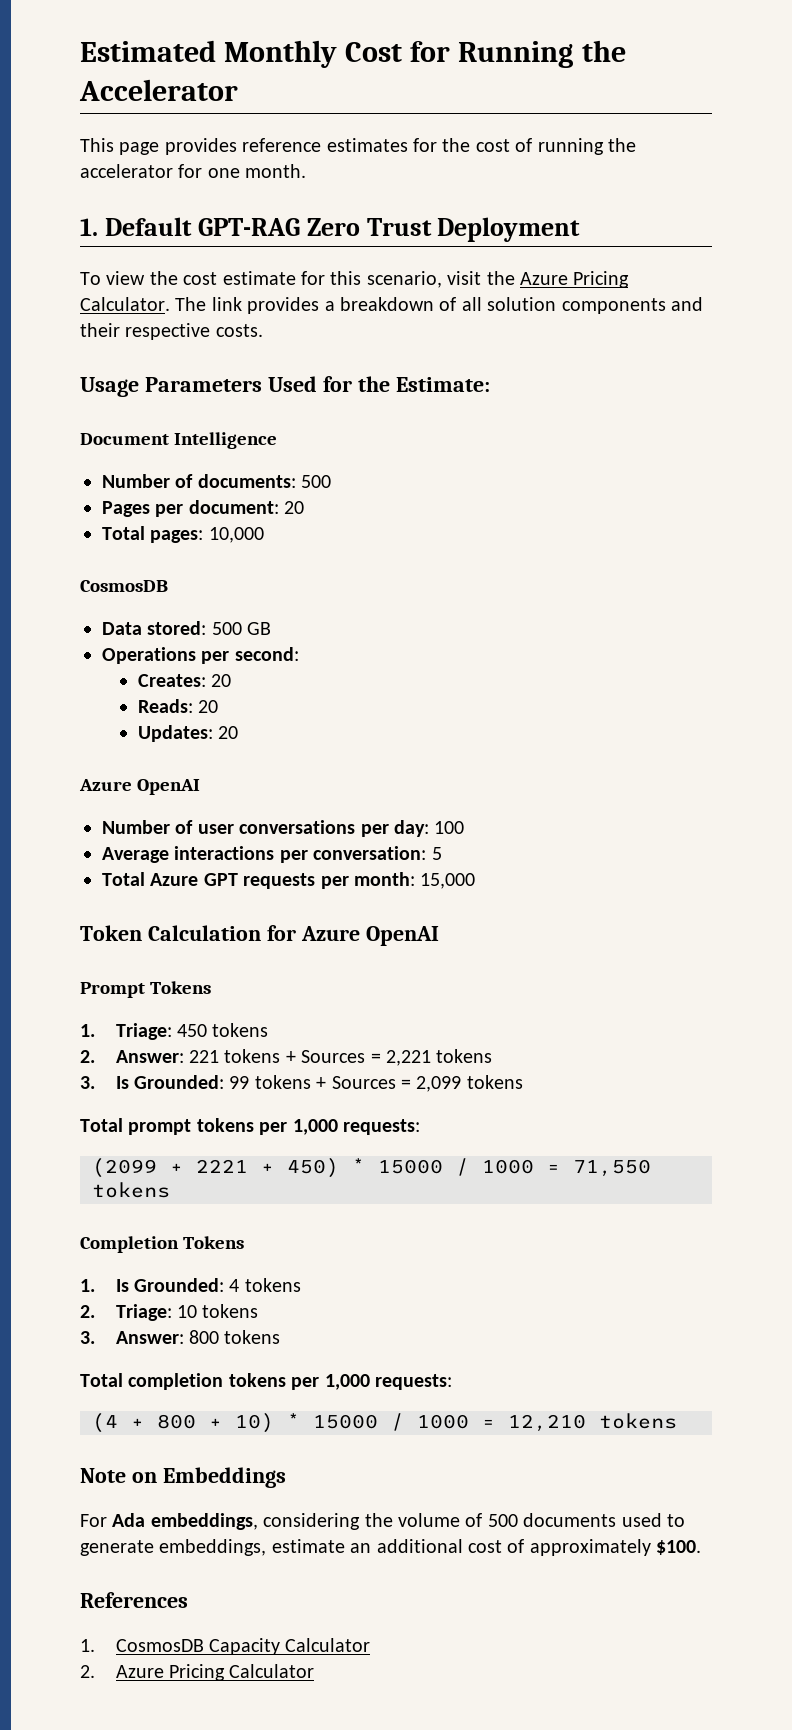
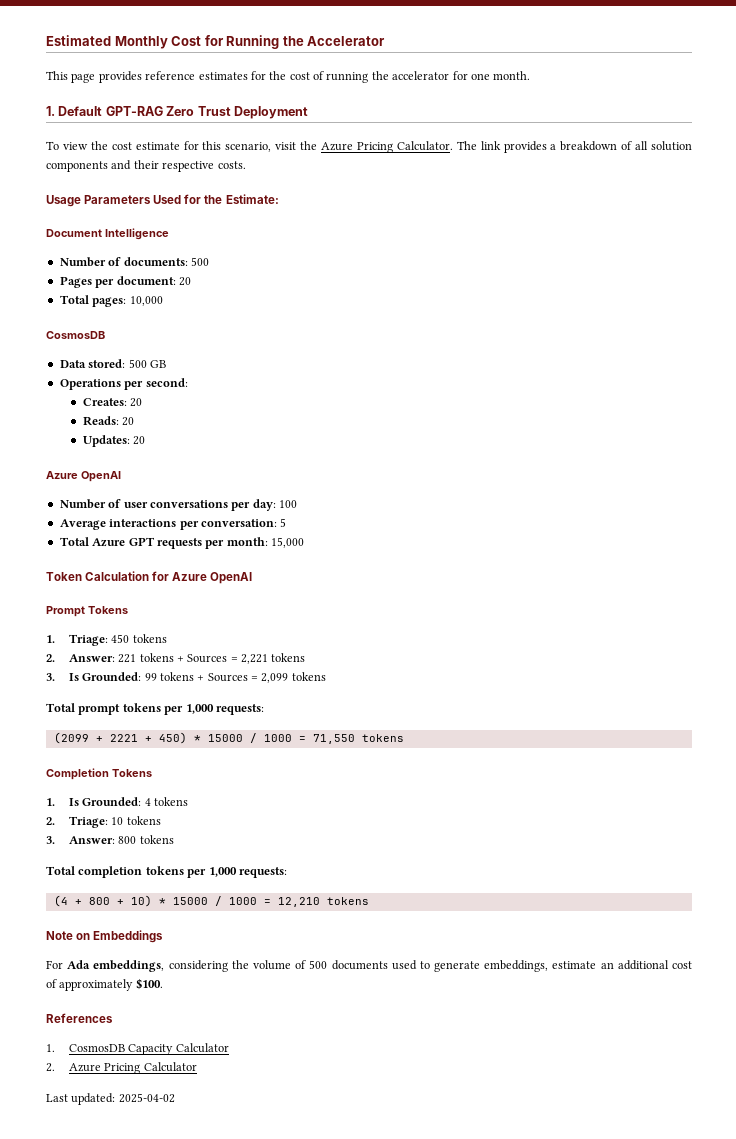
(315, 1671) none -> [46,1093,175,1105] // Last updated: 2025-04-02

